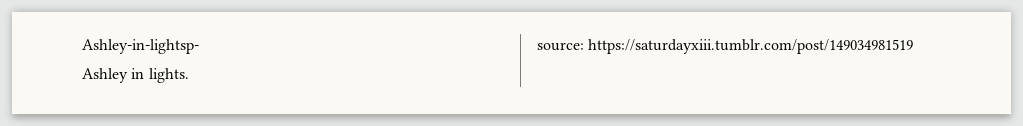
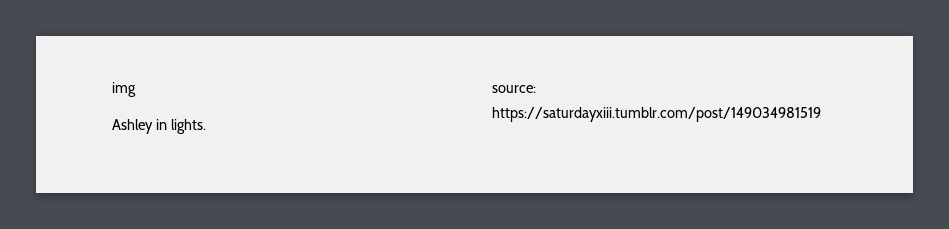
[82,39,199,54] Ashley-in-lightsp- -> [112,82,136,97] img

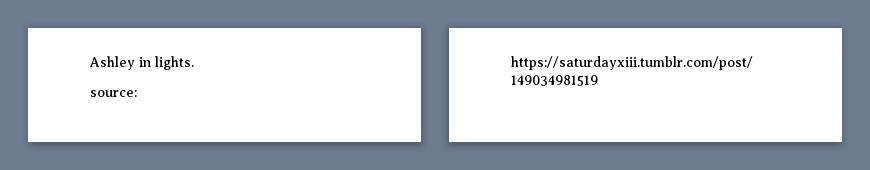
[112,82,136,97] img // -> (89, 63) none

